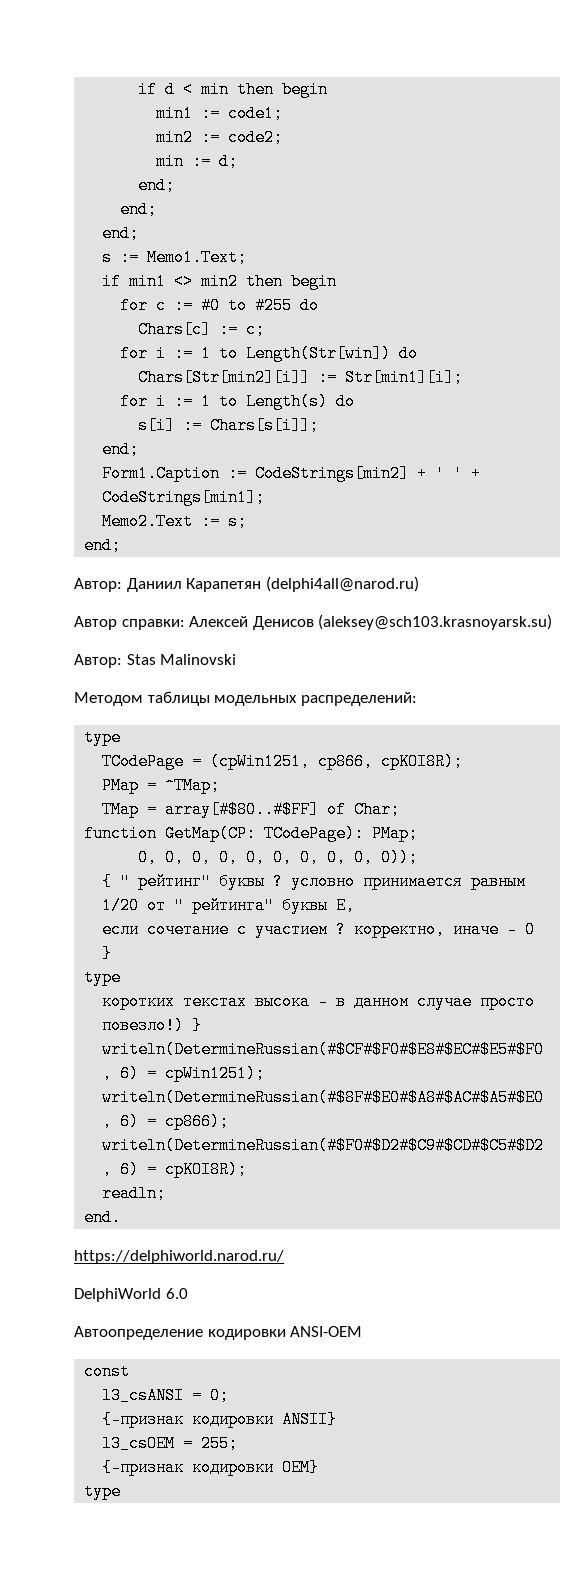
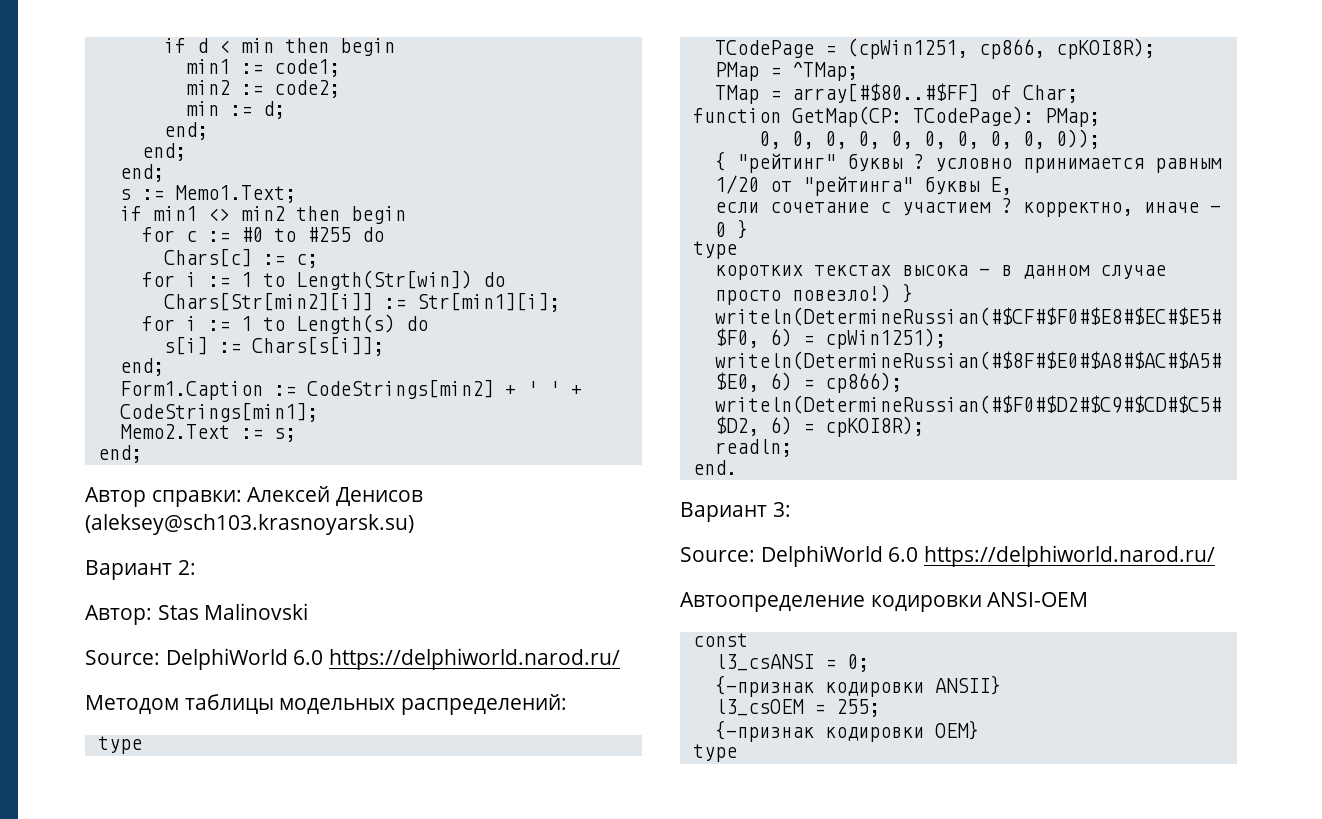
[74,576,419,592] // Автор: Даниил Карапетян (delphi4all@narod.ru) -> (142, 454) none
(553, 622) none -> [85,560,196,580] // Вариант 2:
(237, 659) none -> [85,648,621,670] // Source: DelphiWorld 6.0 https://delphiworld.narod.ru/
[120,873,212,890] " рейтинг" -> [736,153,836,173] "рейтинг"
[174,897,275,914] " рейтинга" -> [802,176,913,196] "рейтинга"
[74,1250,284,1264] [74,1288,188,1302] https://delphiworld.narod.ru/ // DelphiWorld 6.0 -> [680,502,791,522] [680,545,1216,567] Вариант 3: // Source: DelphiWorld 6.0 https://delphiworld.narod.ru/

